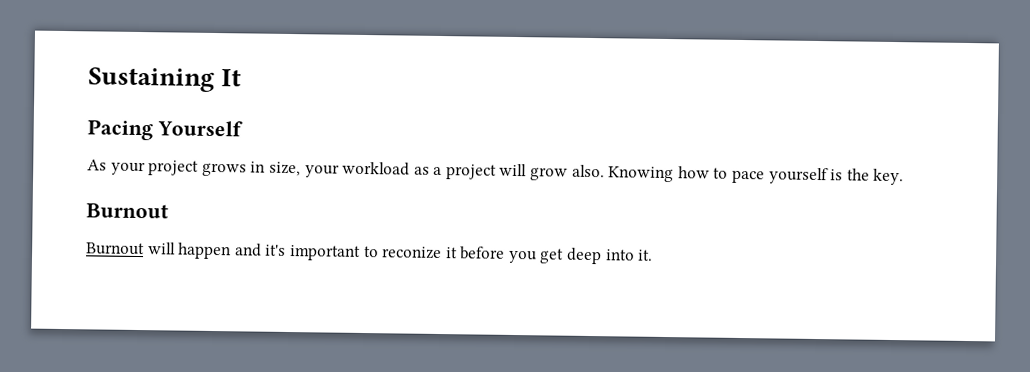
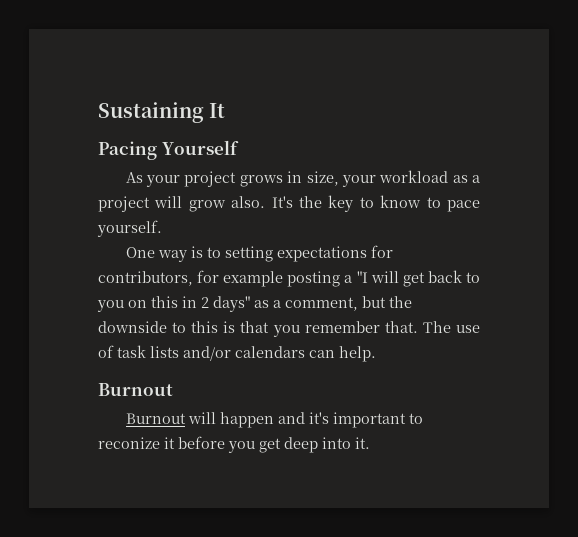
[608,166,905,186] Knowing how to pace yourself is the key. -> [271,195,480,212] [97,220,162,237] [125,245,393,262] [98,270,480,287] [97,296,412,312] [98,321,480,337] [98,345,376,362] It's the key to know to pace yourself. // One way is to setting expectations for contributors, for example posting a "I will get back to you on this in 2 days" as a comment, but the downside to this is that you remember that. The use of task lists and/or calendars can help.

